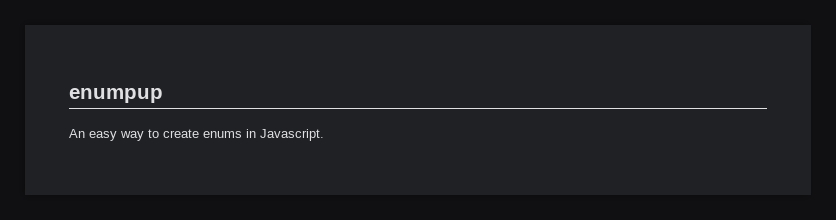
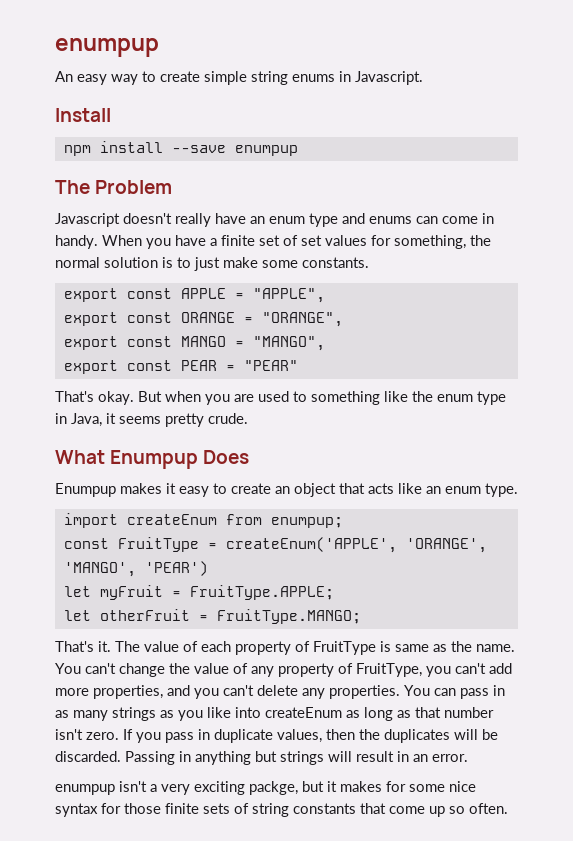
(199, 133) none -> [204,71,288,85] simple string
(324, 135) none -> [55,108,111,122] [63,141,298,156] [55,180,173,194] [55,213,494,227] [55,235,491,249] [55,257,369,271] [63,288,325,303] [63,312,343,327] [63,336,325,351] [63,360,298,374] [55,391,506,405] [55,413,248,427] [55,450,250,469] [55,483,518,497] [63,513,343,528] [63,537,487,553] [63,561,208,577] [63,585,334,600] [63,609,361,624] [55,641,515,655] [55,663,512,677] [55,685,505,699] [55,707,494,721] [55,729,498,743] [55,751,468,765] [55,781,476,795] [55,803,508,817] // Install // npm install --save enumpup // The Problem // Javascript doesn't really have an enum type and enums can come in handy. When you have a finite set of set values for something, the normal solution is to just make some constants. // export const APPLE = "APPLE", // export const ORANGE = "ORANGE", // export const MANGO = "MANGO", // export const PEAR = "PEAR" // That's okay. But when you are used to something like the enum type in Java, it seems pretty crude. // What Enumpup Does // Enumpup makes it easy to create an object that acts like an enum type. // import createEnum from enumpup; // const FruitType = createEnum('APPLE', 'ORANGE', 'MANGO', 'PEAR') // let myFruit = FruitType.APPLE; // let otherFruit = FruitType.MANGO; // That's it. The value of each property of FruitType is same as the name. You can't change the value of any property of FruitType, you can't add more properties, and you can't delete any properties. You can pass in as many strings as you like into createEnum as long as that number isn't zero. If you pass in duplicate values, then the duplicates will be discarded. Passing in anything but strings will result in an error. // enumpup isn't a very exciting packge, but it makes for some nice syntax for those finite sets of string constants that come up so often.

